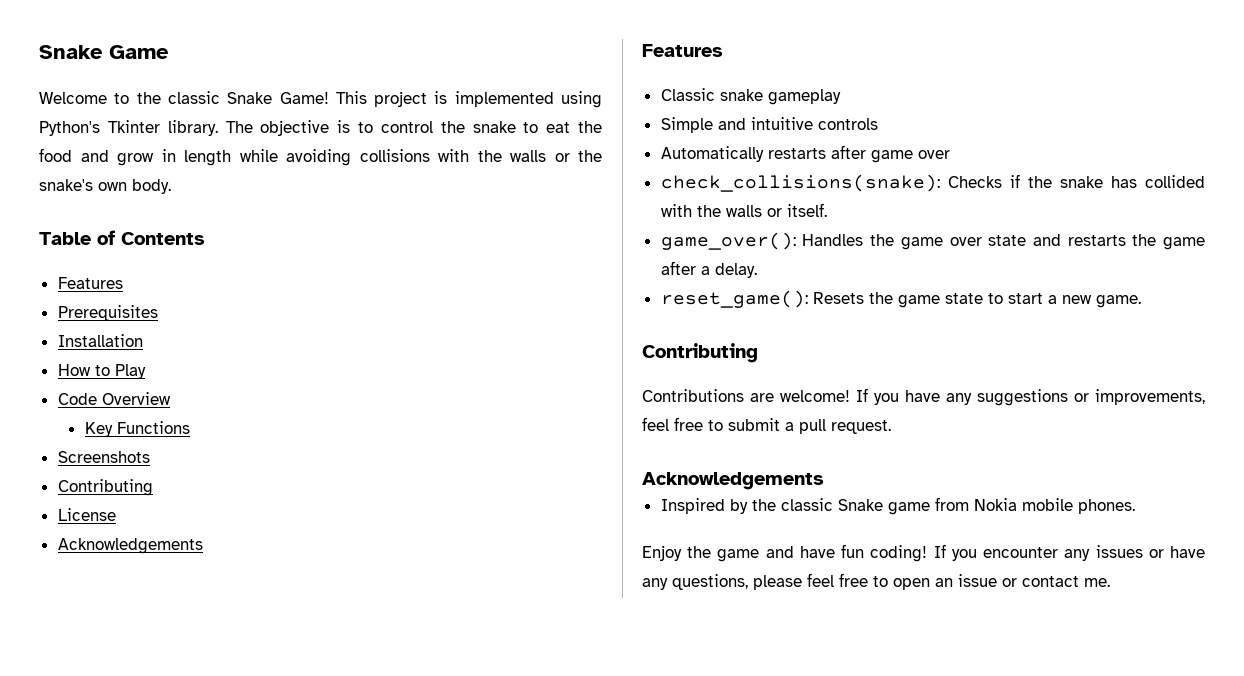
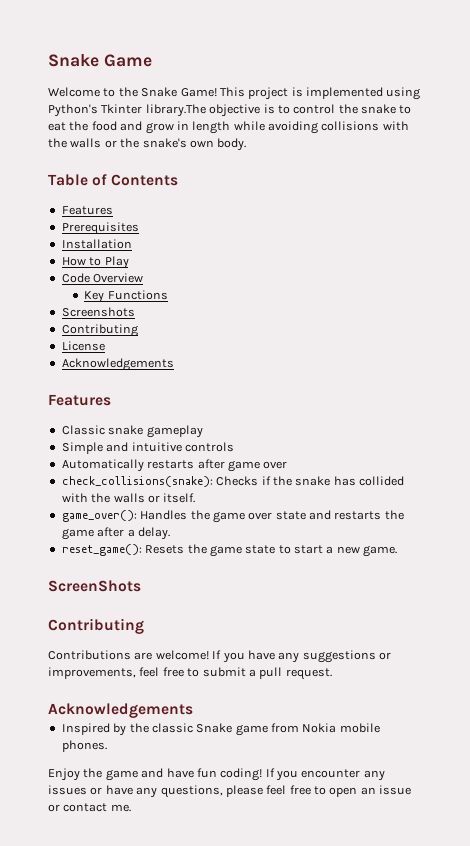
[167,91,220,104] classic -> (138, 92) none
[167,120,253,136] library. The -> [145,104,206,117] library.The
(1141, 301) none -> [48,580,141,592] // ScreenShots

